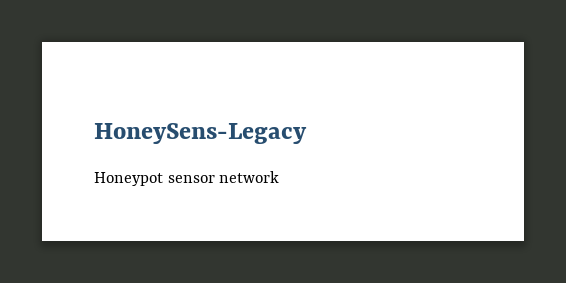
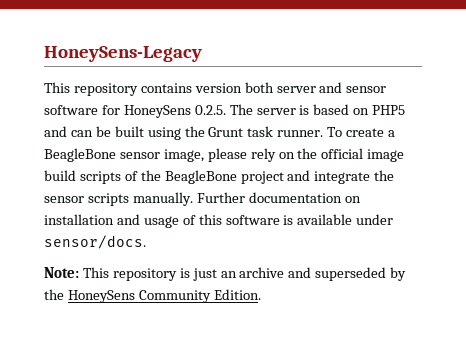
[94,171,280,186] Honeypot sensor network -> [44,82,387,96] [44,104,406,118] [44,126,396,140] [44,148,405,162] [44,170,395,184] [44,192,361,206] [44,214,394,228] [44,235,146,249] [44,267,407,281] [44,289,261,303] This repository contains version both server and sensor software for HoneySens 0.2.5. The server is based on PHP5 and can be built using the Grunt task runner. To create a BeagleBone sensor image, please rely on the official image build scripts of the BeagleBone project and integrate the sensor scripts manually. Further documentation on installation and usage of this software is available under sensor/docs. // Note: This repository is just an archive and superseded by the HoneySens Community Edition.

